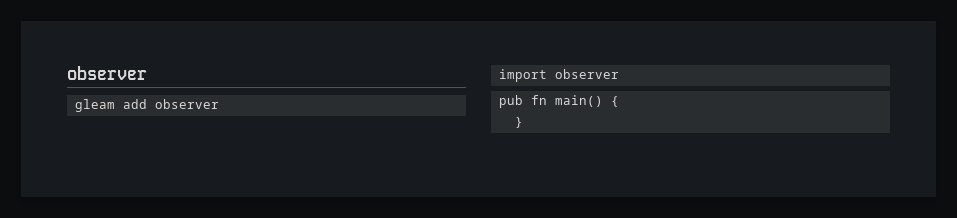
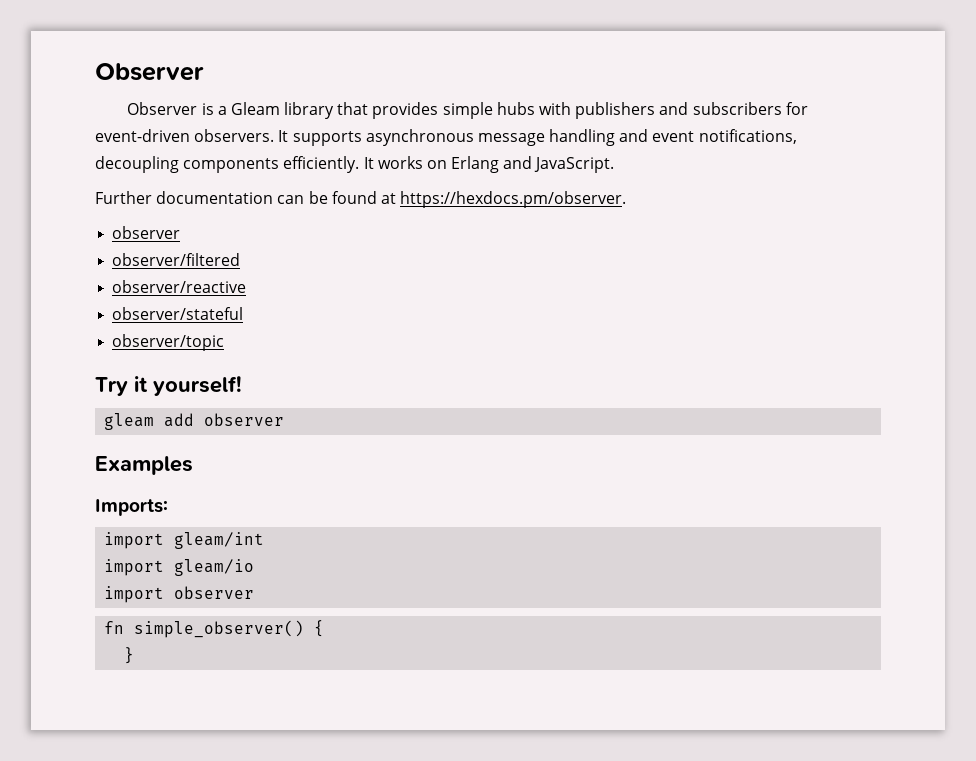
[67,66,147,80] [74,99,219,112] observer // gleam add observer -> [95,63,204,81] [127,102,808,119] [95,129,797,146] [95,156,615,173] [95,191,627,208] [112,226,181,239] [112,253,241,266] [112,280,247,293] [112,307,244,320] [112,334,225,351] [95,376,242,396] [104,413,285,430] [95,456,193,475] [95,499,168,516] [104,532,265,549] [104,559,255,576] Observer // Observer is a Gleam library that provides simple hubs with publishers and subscribers for event-driven observers. It supports asynchronous message handling and event notifications, decoupling components efficiently. It works on Erlang and JavaScript. // Further documentation can be found at https://hexdocs.pm/observer. // observer // observer/filtered // observer/reactive // observer/stateful // observer/topic // Try it yourself! // gleam add observer // Examples // Imports: // import gleam/int // import gleam/io
[498,95,603,108] pub fn main() -> [104,620,305,638] fn simple_observer()

